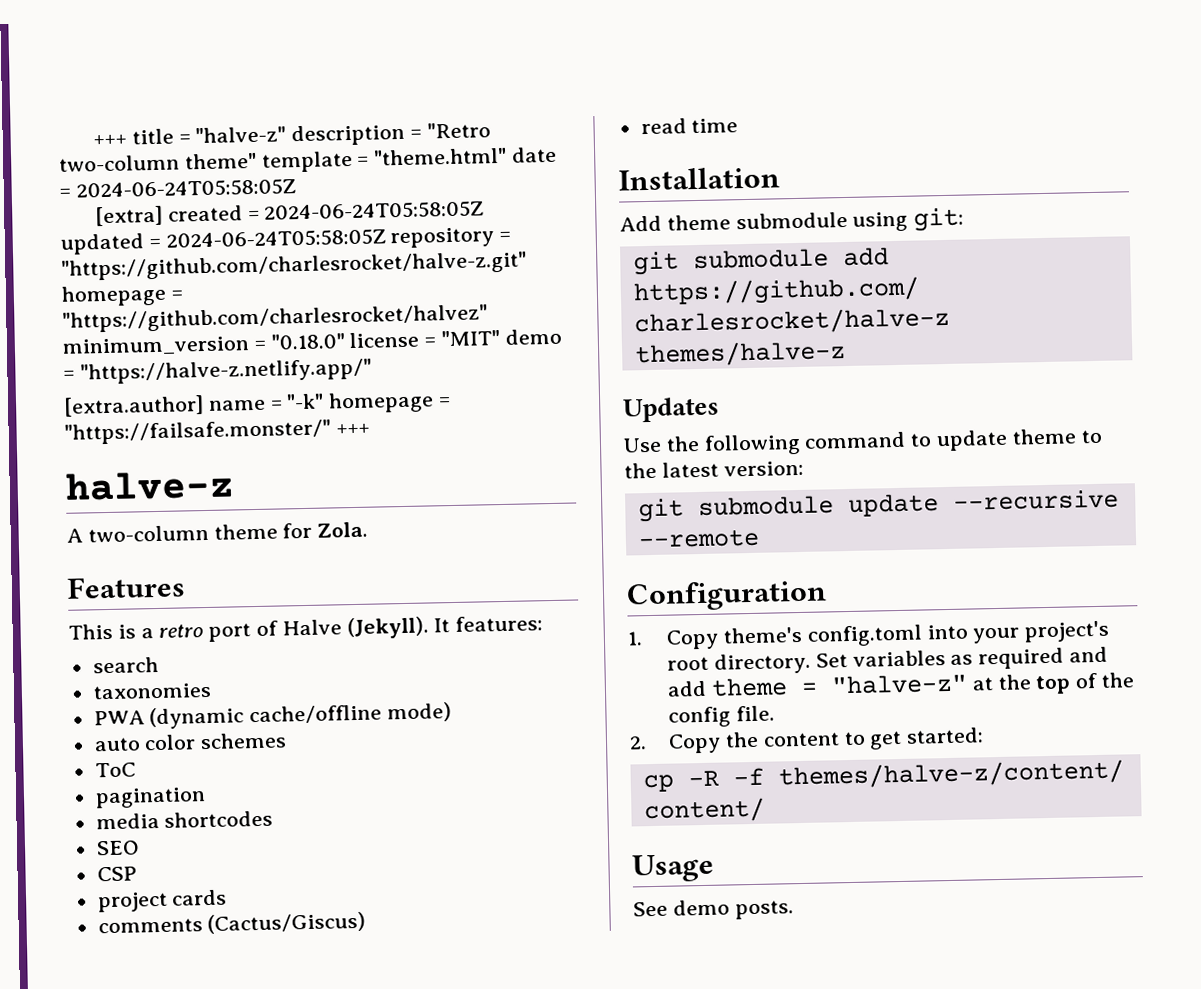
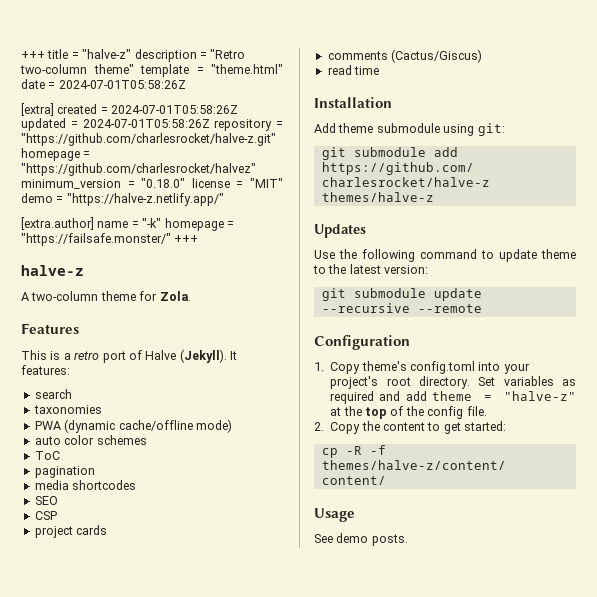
[75,178,296,199] 2024-06-24T05:58:05Z -> [58,80,186,89] 2024-07-01T05:58:26Z
[264,200,485,221] 2024-06-24T05:58:05Z -> [111,105,239,114] 2024-07-01T05:58:26Z
[165,228,386,249] 2024-06-24T05:58:05Z -> [82,119,210,128] 2024-07-01T05:58:26Z

